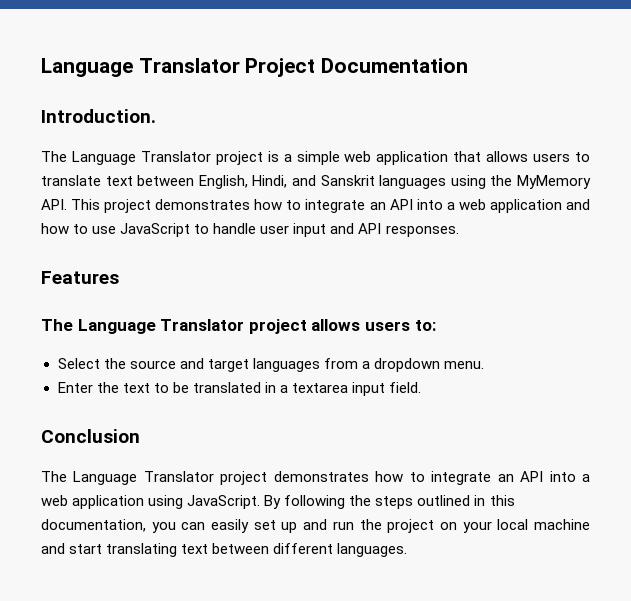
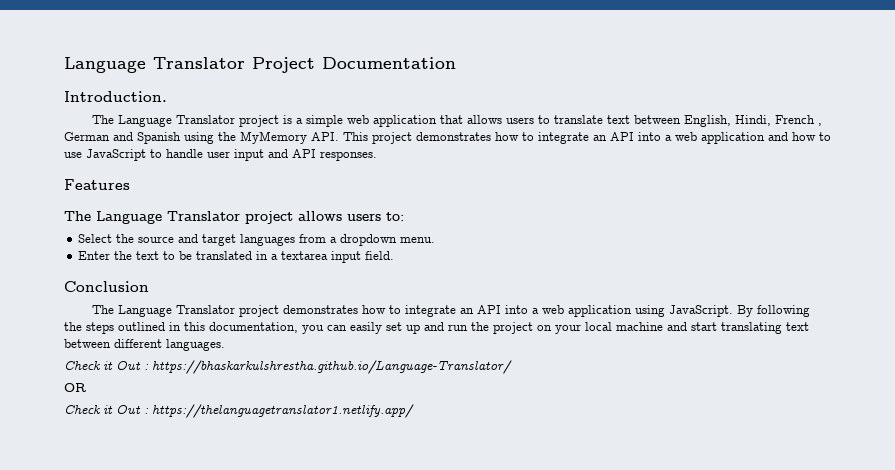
[292,175,447,189] and Sanskrit languages -> [774,115,822,126] [64,132,181,144] French , German and Spanish
(408, 550) none -> [64,360,512,374] [64,383,86,392] [64,404,414,418] // Check it Out : https://bhaskarkulshrestha.github.io/Language-Translator/ // OR // Check it Out : https://thelanguagetranslator1.netlify.app/

